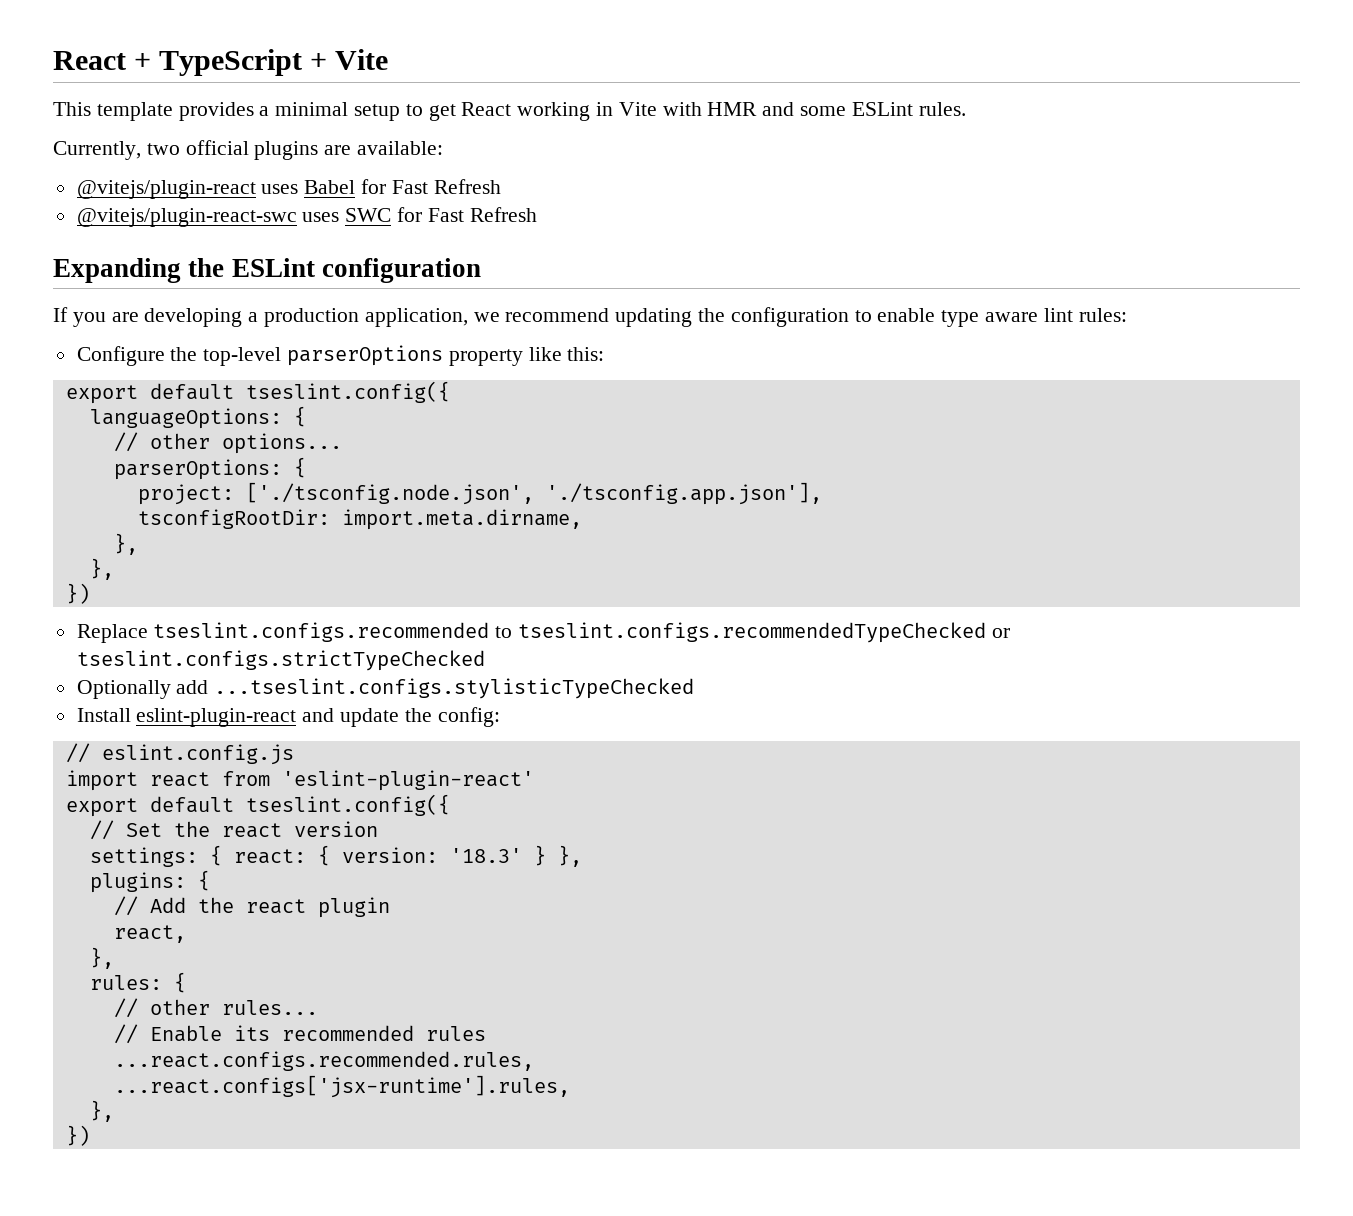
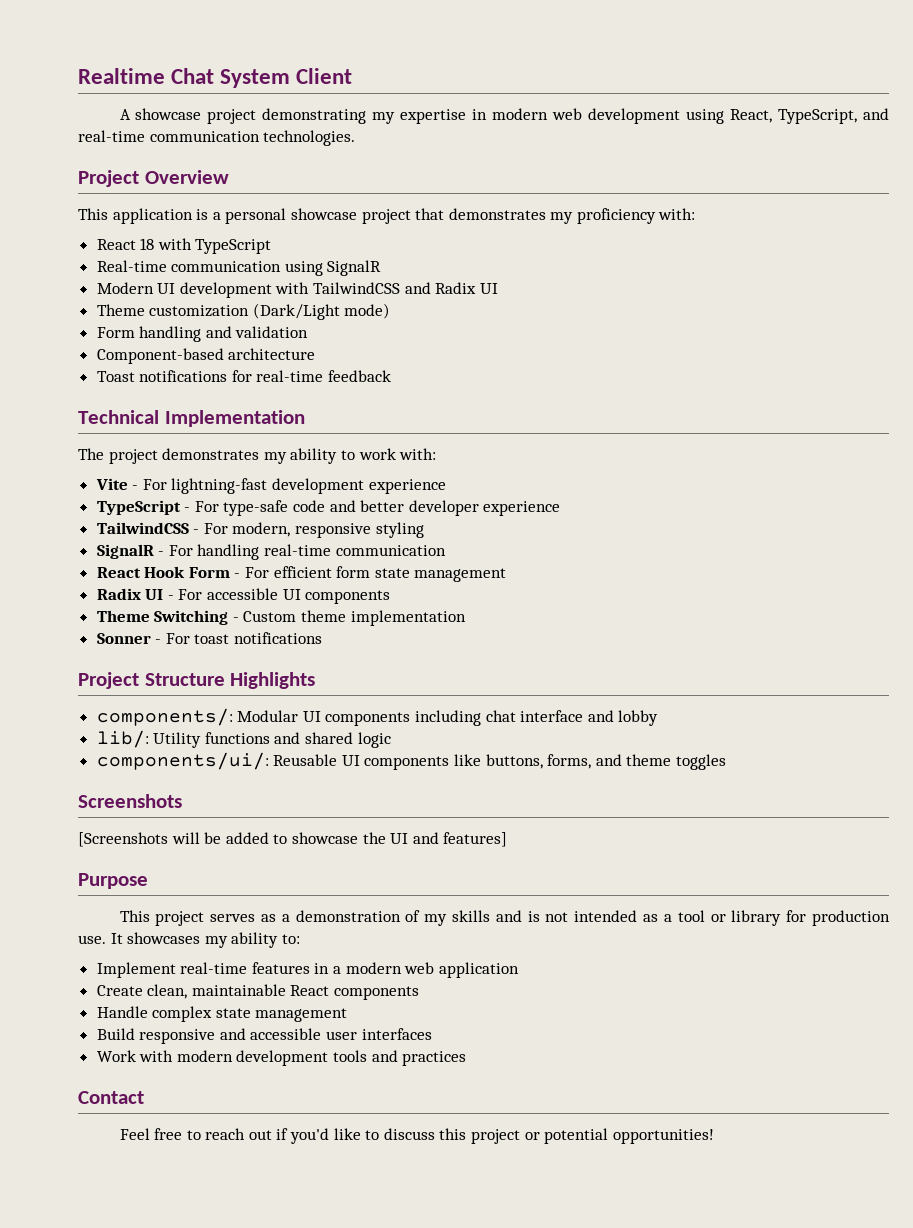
[53,49,389,76] [53,102,966,121] [53,140,444,160] [76,179,501,199] [76,207,537,227] [53,258,481,283] [53,307,1127,327] [76,345,605,366] [65,381,450,404] [89,406,306,429] [113,432,342,454] [113,457,306,480] [137,482,822,505] [137,509,582,530] [113,533,138,555] [89,558,114,580] [65,583,90,604] [76,622,1010,643] [76,650,485,671] [76,678,695,699] [76,707,500,727] [65,743,294,765] [65,770,534,791] [65,794,450,817] [89,820,378,840] [89,845,582,867] [89,870,210,893] [113,896,390,918] [113,925,186,943] [89,947,114,969] [89,972,186,993] [113,998,318,1018] [113,1024,486,1044] [113,1051,534,1071] [113,1075,570,1098] [89,1100,114,1122] [65,1125,90,1146] React + TypeScript + Vite // This template provides a minimal setup to get React working in Vite with HMR and some ESLint rules. // Currently, two official plugins are available: // @vitejs/plugin-react uses Babel for Fast Refresh // @vitejs/plugin-react-swc uses SWC for Fast Refresh // Expanding the ESLint configuration // If you are developing a production application, we recommend updating the configuration to enable type aware lint rules: // Configure the top-level parserOptions property like this: // export default tseslint.config({ // languageOptions: { // // other options... // parserOptions: { // project: ['./tsconfig.node.json', './tsconfig.app.json'], // tsconfigRootDir: import.meta.dirname, // }, // }, // }) // Replace tseslint.configs.recommended to tseslint.configs.recommendedTypeChecked or tseslint.configs.strictTypeChecked // Optionally add ...tseslint.configs.stylisticTypeChecked // Install eslint-plugin-react and update the config: // // eslint.config.js // import react from 'eslint-plugin-react' // export default tseslint.config({ // // Set the react version // settings: { react: { version: '18.3' } }, // plugins: { // // Add the react plugin // react, // }, // rules: { // // other rules... // // Enable its recommended rules // ...react.configs.recommended.rules, // ...react.configs['jsx-runtime'].rules, // }, // }) -> [78,68,353,88] [119,108,890,124] [78,130,356,146] [78,170,229,187] [78,208,696,224] [96,238,272,254] [96,260,382,276] [96,282,498,298] [96,303,391,320] [96,326,309,342] [96,348,316,364] [96,370,392,382] [78,410,305,427] [78,448,437,464] [95,478,446,494] [96,500,561,516] [96,522,424,538] [96,544,446,560] [96,566,507,582] [96,588,391,604] [96,610,466,626] [96,632,323,644] [78,672,316,689] [96,708,659,726] [96,730,391,748] [96,752,727,770] [78,794,182,808] [78,832,508,847] [78,873,148,889] [119,910,891,926] [78,932,300,948] [96,962,519,978] [96,984,420,1000] [96,1006,348,1022] [96,1028,432,1044] [96,1050,467,1066] [78,1091,144,1104] [119,1128,714,1144] Realtime Chat System Client // A showcase project demonstrating my expertise in modern web development using React, TypeScript, and real-time communication technologies. // Project Overview // This application is a personal showcase project that demonstrates my proficiency with: // React 18 with TypeScript // Real-time communication using SignalR // Modern UI development with TailwindCSS and Radix UI // Theme customization (Dark/Light mode) // Form handling and validation // Component-based architecture // Toast notifications for real-time feedback // Technical Implementation // The project demonstrates my ability to work with: // Vite - For lightning-fast development experience // TypeScript - For type-safe code and better developer experience // TailwindCSS - For modern, responsive styling // SignalR - For handling real-time communication // React Hook Form - For efficient form state management // Radix UI - For accessible UI components // Theme Switching - Custom theme implementation // Sonner - For toast notifications // Project Structure Highlights // components/: Modular UI components including chat interface and lobby // lib/: Utility functions and shared logic // components/ui/: Reusable UI components like buttons, forms, and theme toggles // Screenshots // [Screenshots will be added to showcase the UI and features] // Purpose // This project serves as a demonstration of my skills and is not intended as a tool or library for production use. It showcases my ability to: // Implement real-time features in a modern web application // Create clean, maintainable React components // Handle complex state management // Build responsive and accessible user interfaces // Work with modern development tools and practices // Contact // Feel free to reach out if you'd like to discuss this project or potential opportunities!

